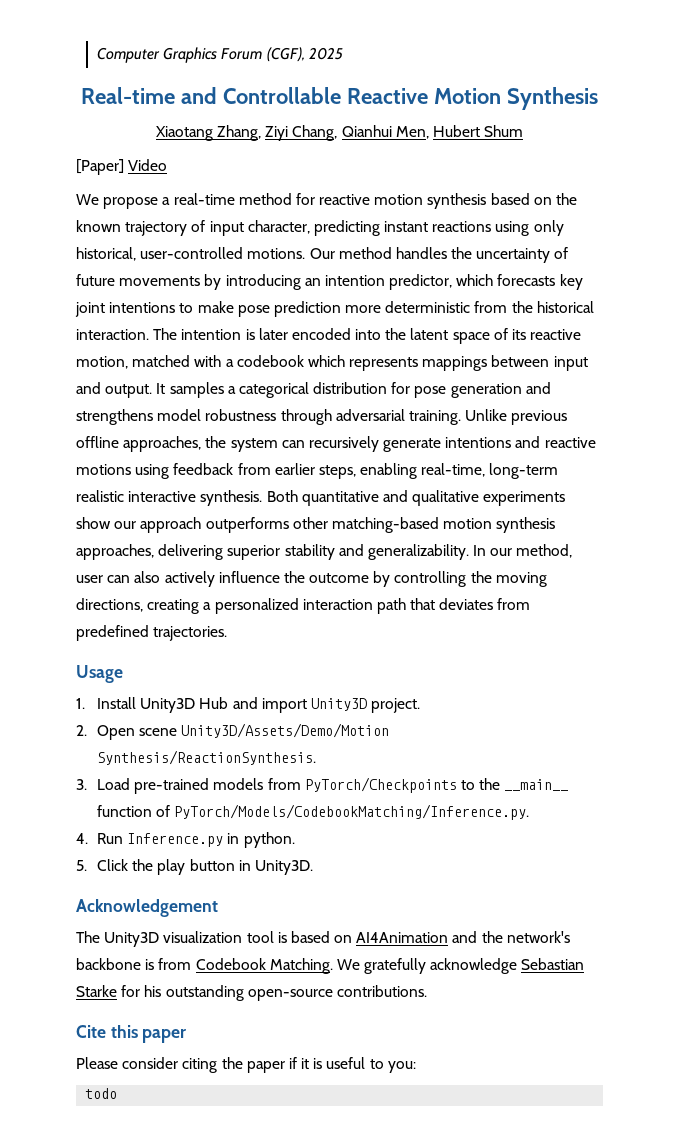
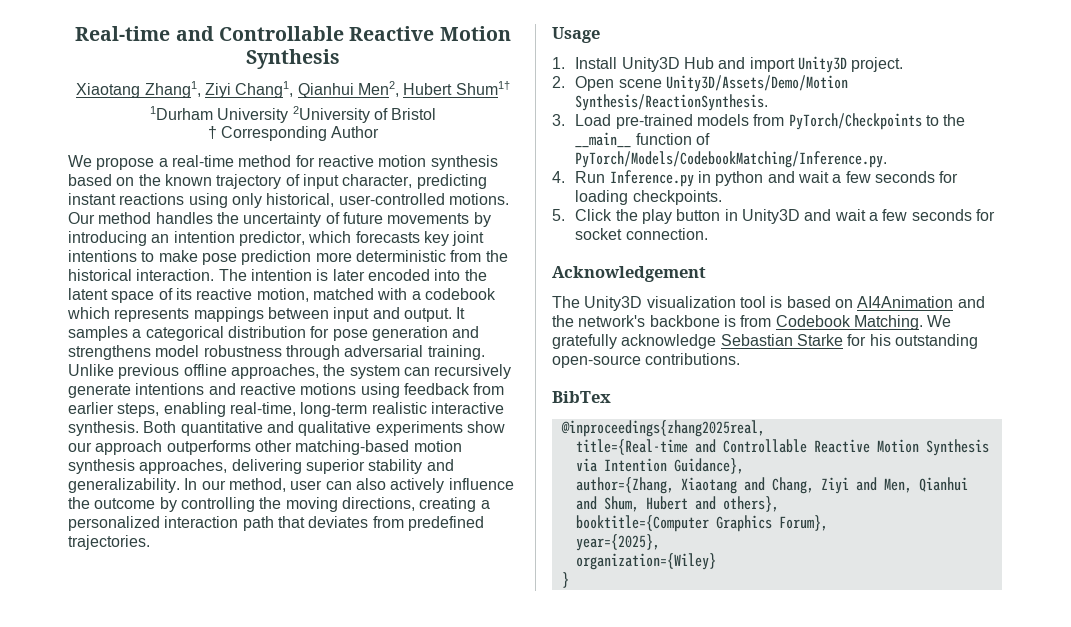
[97,47,343,63] Computer Graphics Forum (CGF), 2025 // -> (75, 33) none
[217,125,524,141] [76,159,168,175] Zhang, Ziyi Chang, Qianhui Men, Hubert Shum // [Paper] Video -> [144,81,510,98] [149,106,437,123] [207,126,380,141] Zhang1, Ziyi Chang1, Qianhui Men2, Hubert Shum1† // 1Durham University 2University of Bristol // † Corresponding Author
[243,832,295,848] python. -> [715,171,959,186] [575,190,722,205] python and wait a few seconds for loading checkpoints.
[254,860,313,875] Unity3D. -> [741,209,995,224] [575,228,708,240] Unity3D and wait a few seconds for socket connection.
[76,1025,187,1043] [76,1057,416,1073] [85,1088,118,1099] Cite this paper // Please consider citing the paper if it is useful to you: // todo -> [552,391,611,403] [560,420,765,437] [575,439,989,456] [575,458,744,474] [575,477,968,494] [575,496,779,512] [575,515,828,532] [575,534,660,551] [575,553,716,570] [561,572,569,588] BibTex // @inproceedings{zhang2025real, // title={Real-time and Controllable Reactive Motion Synthesis via Intention Guidance}, // author={Zhang, Xiaotang and Chang, Ziyi and Men, Qianhui and Shum, Hubert and others}, // booktitle={Computer Graphics Forum}, // year={2025}, // organization={Wiley} // }

